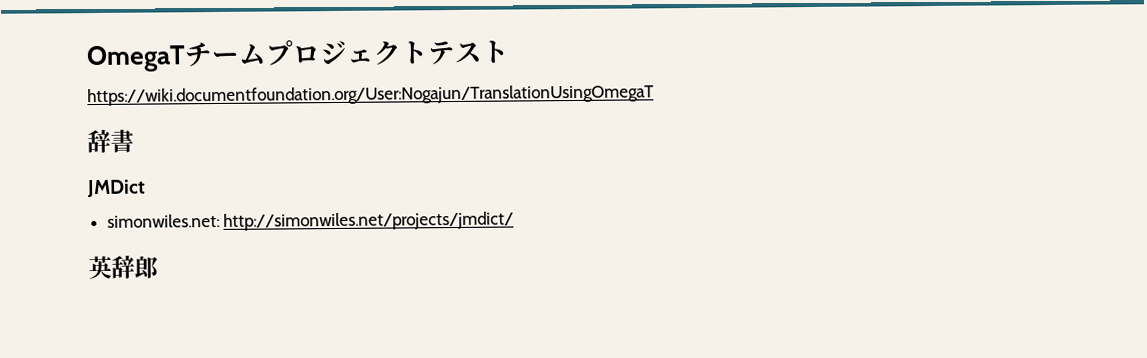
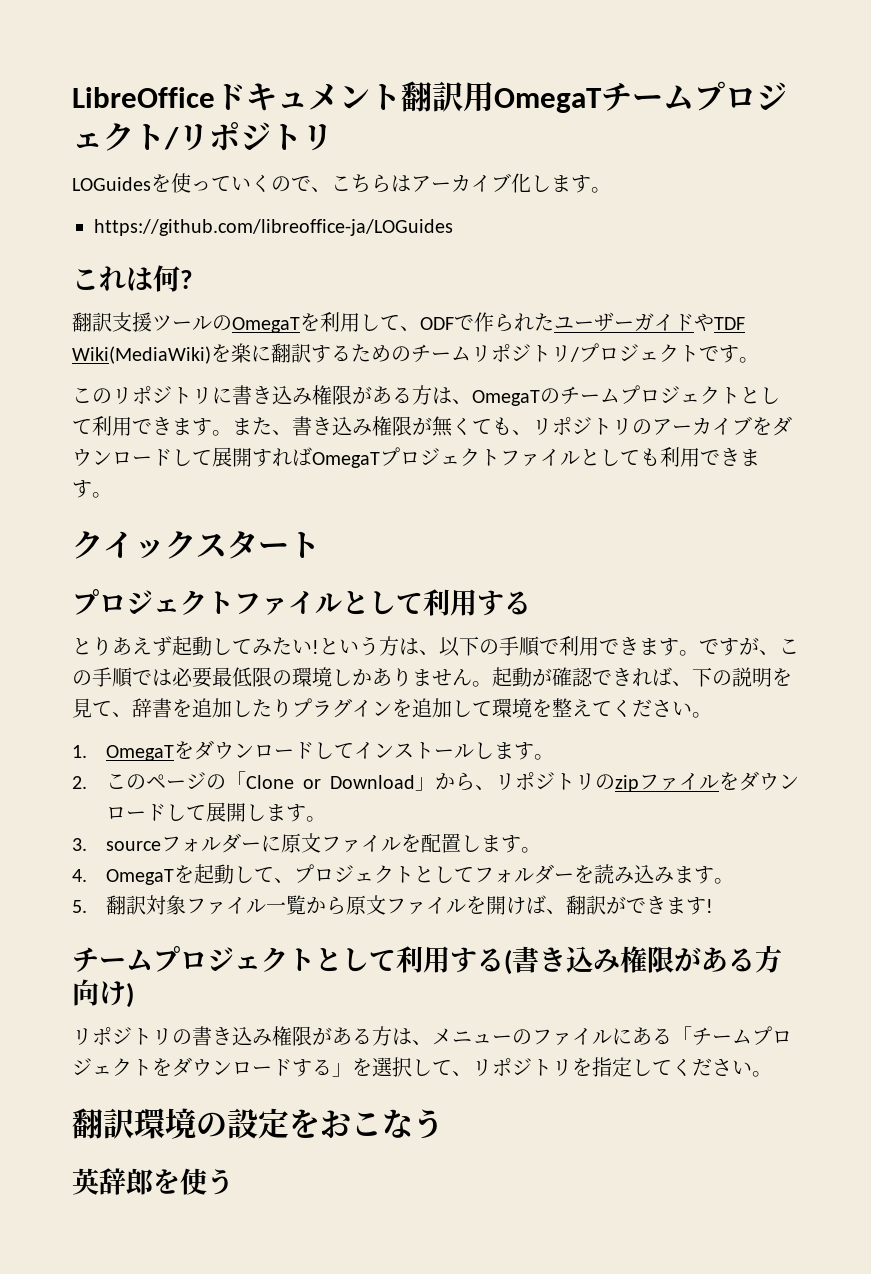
(86, 59) none -> [72,81,494,112] LibreOfficeドキュメント翻訳用
[426,40,510,65] [87,84,654,107] [87,129,134,154] [86,179,146,198] [106,211,515,231] テスト // https://wiki.documentfoundation.org/User:Nogajun/TranslationUsingOmegaT // 辞書 // JMDict // simonwiles.net: http://simonwiles.net/projects/jmdict/ -> [164,122,333,151] [72,173,611,193] [94,219,453,236] [72,265,193,292] [72,312,745,333] [72,343,759,364] [72,385,780,406] [72,416,792,437] [72,447,760,468] [72,480,112,498] [72,531,320,559] [72,589,531,616] [72,636,799,657] [72,667,792,688] [72,698,712,718] [72,740,554,761] [72,771,799,792] [105,802,326,822] [72,833,541,853] [72,864,734,885] [72,895,713,915] [72,945,782,975] [72,979,134,1008] [72,1026,792,1046] [72,1057,772,1077] [72,1108,444,1139] /リポジトリ // LOGuidesを使っていくので、こちらはアーカイブ化します。 // https://github.com/libreoffice-ja/LOGuides // これは何? // 翻訳支援ツールのOmegaTを利用して、ODFで作られたユーザーガイドやTDF Wiki(MediaWiki)を楽に翻訳するためのチームリポジトリ/プロジェクトです。 // このリポジトリに書き込み権限がある方は、OmegaTのチームプロジェクトとして利用できます。また、書き込み権限が無くても、リポジトリのアーカイブをダウンロードして展開すればOmegaTプロジェクトファイルとしても利用できます。 // クイックスタート // プロジェクトファイルとして利用する // とりあえず起動してみたい!という方は、以下の手順で利用できます。ですが、この手順では必要最低限の環境しかありません。起動が確認できれば、下の説明を見て、辞書を追加したりプラグインを追加して環境を整えてください。 // 1. OmegaTをダウンロードしてインストールします。 // 2.このページの「Clone or Download」から、リポジトリのzipファイルをダウンロードして展開します。 // 3. sourceフォルダーに原文ファイルを配置します。 // 4. OmegaTを起動して、プロジェクトとしてフォルダーを読み込みます。 // 5.翻訳対象ファイル一覧から原文ファイルを開けば、翻訳ができます! // チームプロジェクトとして利用する(書き込み権限がある方向け) // リポジトリの書き込み権限がある方は、メニューのファイルにある「チームプロジェクトをダウンロードする」を選択して、リポジトリを指定してください。 // 翻訳環境の設定をおこなう
(158, 267) none -> [153,1168,234,1195] を使う

